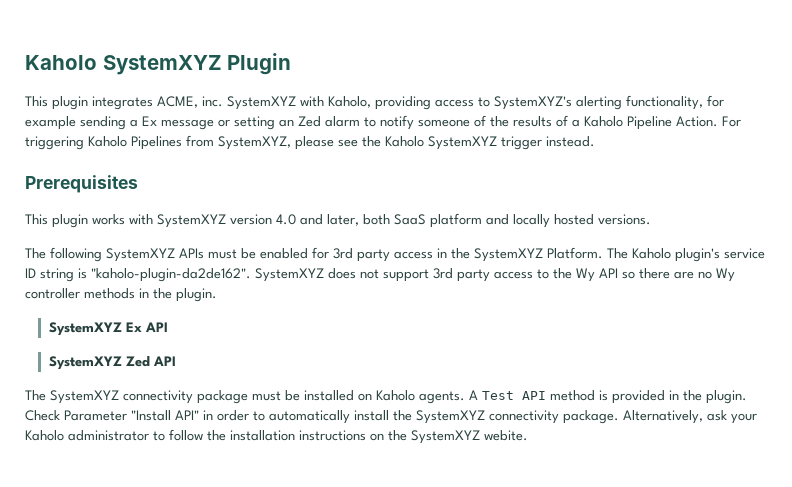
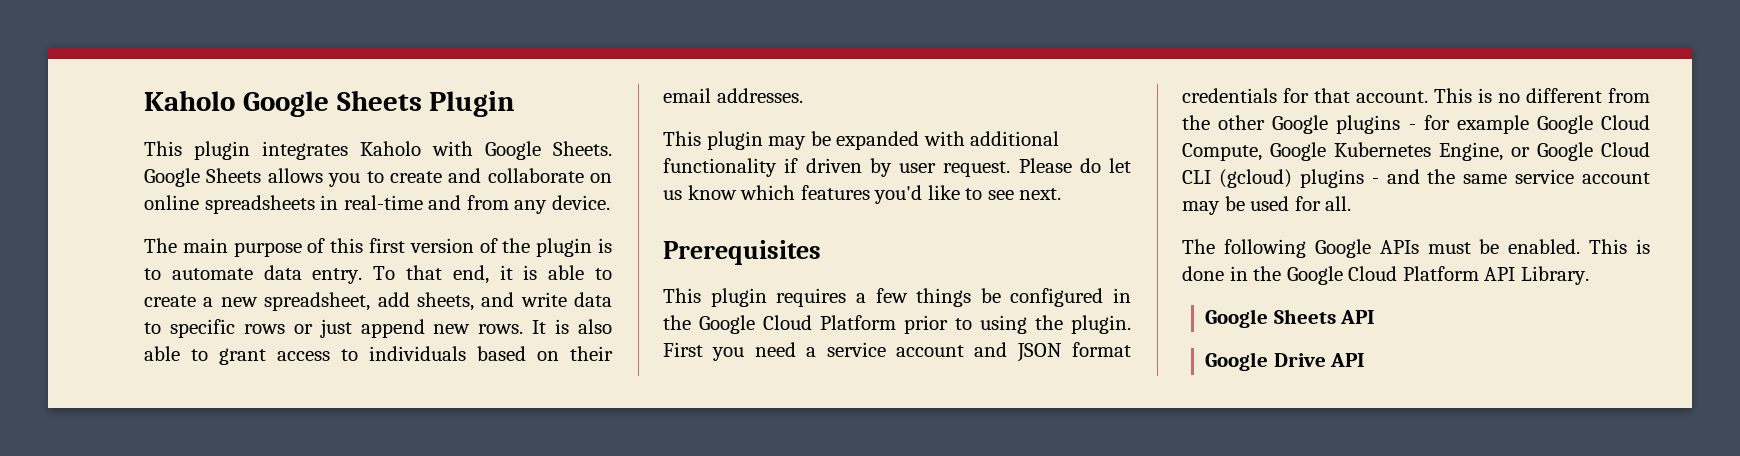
[25,55,222,75] Kaholo SystemXYZ -> [144,90,422,117] Kaholo Google Sheets
[157,95,724,110] [25,115,741,130] [25,135,595,150] [25,175,138,193] [25,213,651,228] ACME, inc. SystemXYZ with Kaholo, providing access to SystemXYZ's alerting functionality, for example sending a Ex message or setting an Zed alarm to notify someone of the results of a Kaholo Pipeline Action. For triggering Kaholo Pipelines from SystemXYZ, please see the Kaholo SystemXYZ trigger instead. // Prerequisites // This plugin works with SystemXYZ version 4.0 and later, both SaaS platform and locally hosted versions. -> [360,141,612,160] [144,168,612,187] [144,195,610,214] [144,238,613,257] [144,265,613,284] [144,292,612,311] [144,319,612,338] [144,346,613,365] [663,88,803,103] [663,131,1060,150] [663,158,1131,177] [663,185,1062,204] [663,240,821,265] [663,288,1131,307] [663,315,1131,334] [663,342,1131,362] [1182,88,1650,103] [1182,115,1650,134] [1182,142,1650,161] [1182,169,1650,188] [1182,196,1352,215] Kaholo with Google Sheets. Google Sheets allows you to create and collaborate on online spreadsheets in real-time and from any device. // The main purpose of this first version of the plugin is to automate data entry. To that end, it is able to create a new spreadsheet, add sheets, and write data to specific rows or just append new rows. It is also able to grant access to individuals based on their email addresses. // This plugin may be expanded with additional functionality if driven by user request. Please do let us know which features you'd like to see next. // Prerequisites // This plugin requires a few things be configured in the Google Cloud Platform prior to using the plugin. First you need a service account and JSON format credentials for that account. This is no different from the other Google plugins - for example Google Cloud Compute, Google Kubernetes Engine, or Google Cloud CLI (gcloud) plugins - and the same service account may be used for all.
[106,248,175,262] SystemXYZ -> [1314,239,1371,258] Google
[260,247,765,262] [25,268,735,282] [25,288,217,302] [48,322,168,336] [48,356,176,370] [25,390,747,404] [25,410,757,424] [25,429,528,444] enabled for 3rd party access in the SystemXYZ Platform. The Kaholo plugin's service ID string is "kaholo-plugin-da2de162". SystemXYZ does not support 3rd party access to the Wy API so there are no Wy controller methods in the plugin. // SystemXYZ Ex API // SystemXYZ Zed API // The SystemXYZ connectivity package must be installed on Kaholo agents. A Test API method is provided in the plugin. Check Parameter "Install API" in order to automatically install the SystemXYZ connectivity package. Alternatively, ask your Kaholo administrator to follow the installation instructions on the SystemXYZ webite. -> [1508,239,1650,254] [1182,266,1589,285] [1205,309,1376,328] [1205,352,1366,371] enabled. This is done in the Google Cloud Platform API Library. // Google Sheets API // Google Drive API

